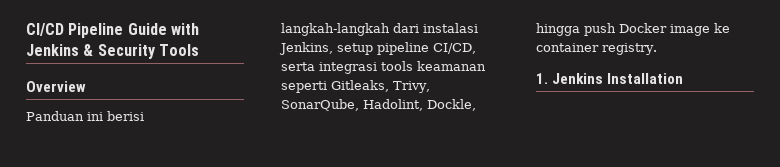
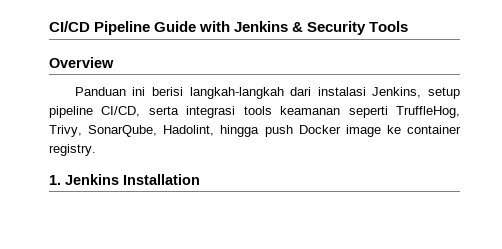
[331,80,389,92] Gitleaks, -> [396,106,460,118] TruffleHog,
[427,99,476,111] Dockle, -> (215, 130) none

